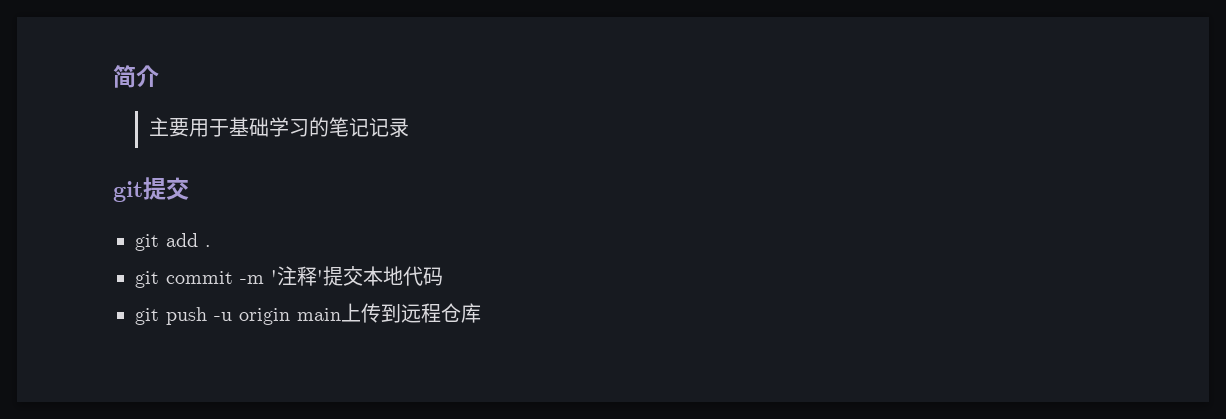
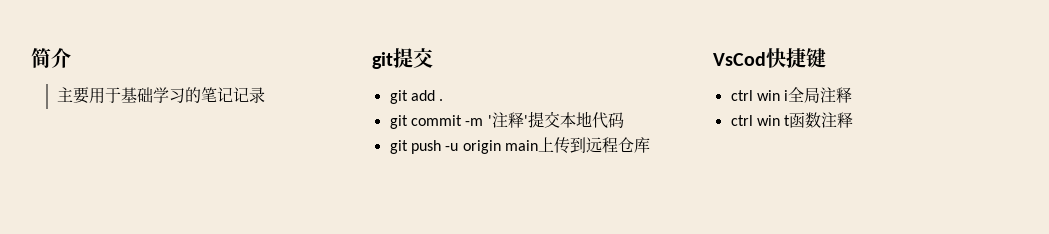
(481, 313) none -> [713,48,826,68] [730,87,853,103] [730,112,854,128] // VsCod快捷键 // ctrl win i全局注释 // ctrl win t函数注释

